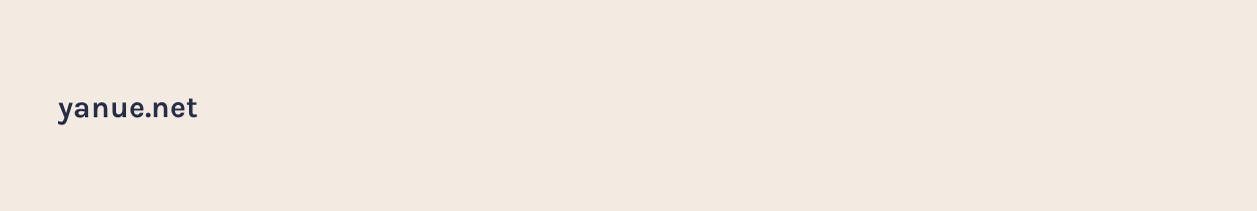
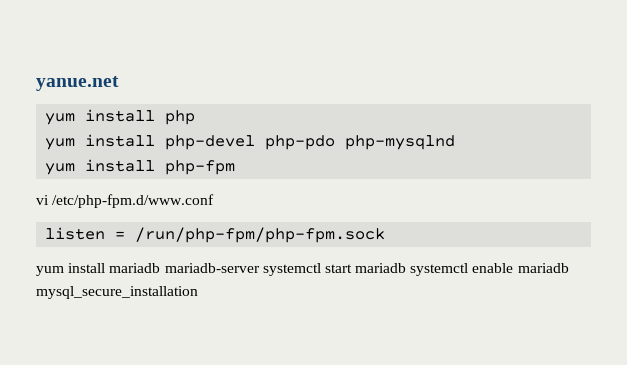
(199, 111) none -> [45,109,196,125] [45,134,456,150] [45,159,236,175] [36,194,215,208] [45,227,386,243] [36,263,569,276] [36,286,198,299] // yum install php // yum install php-devel php-pdo php-mysqlnd // yum install php-fpm // vi /etc/php-fpm.d/www.conf // listen = /run/php-fpm/php-fpm.sock // yum install mariadb mariadb-server systemctl start mariadb systemctl enable mariadb mysql_secure_installation

